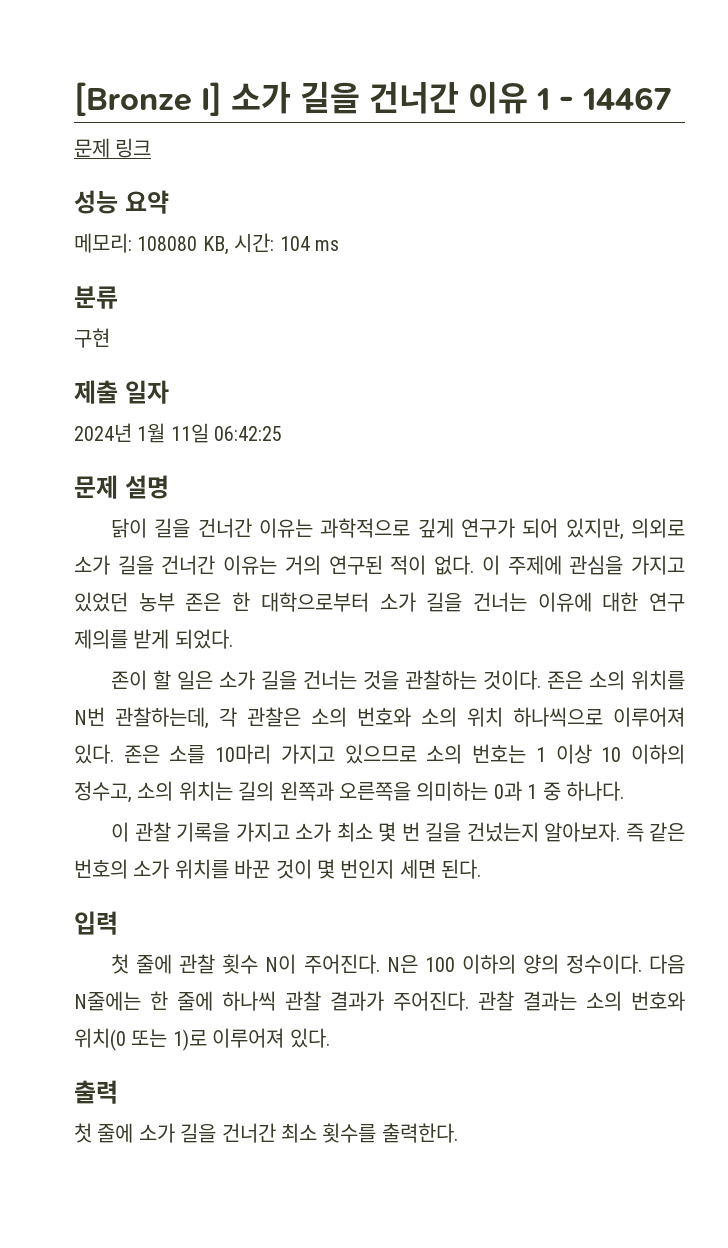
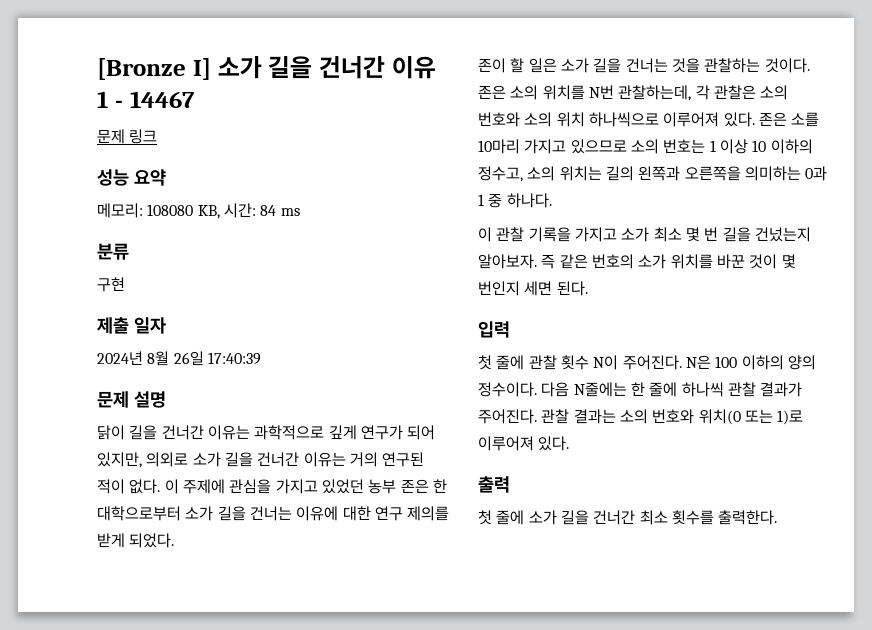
[279,236,310,251] 104 -> [260,205,277,216] 84
[137,423,283,443] 1월 11일 06:42:25 -> [147,351,261,366] 8월 26일 17:40:39

